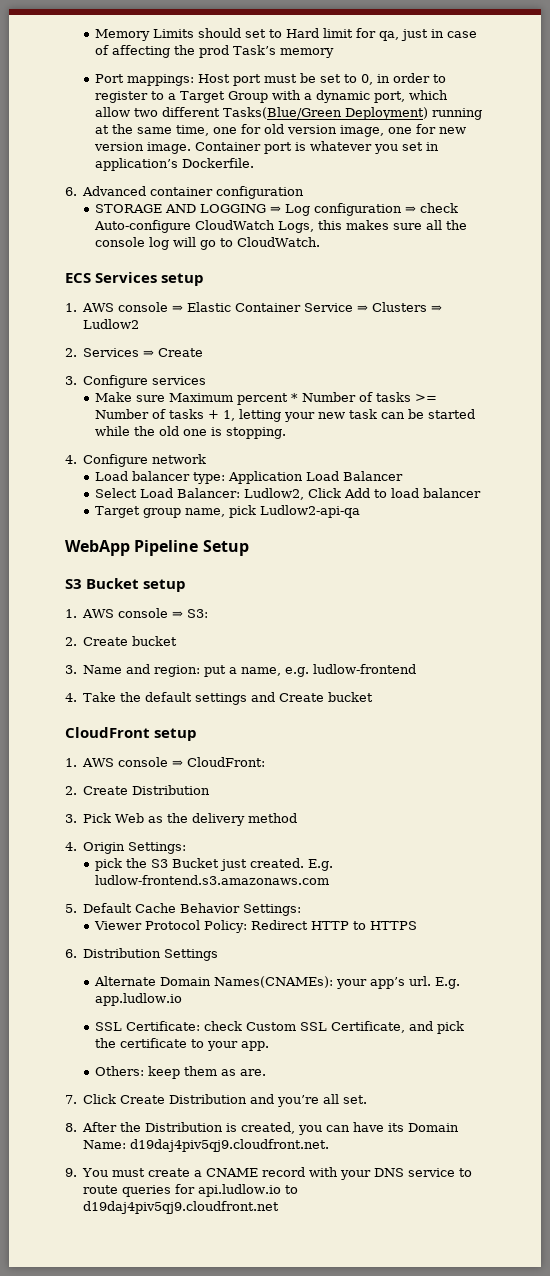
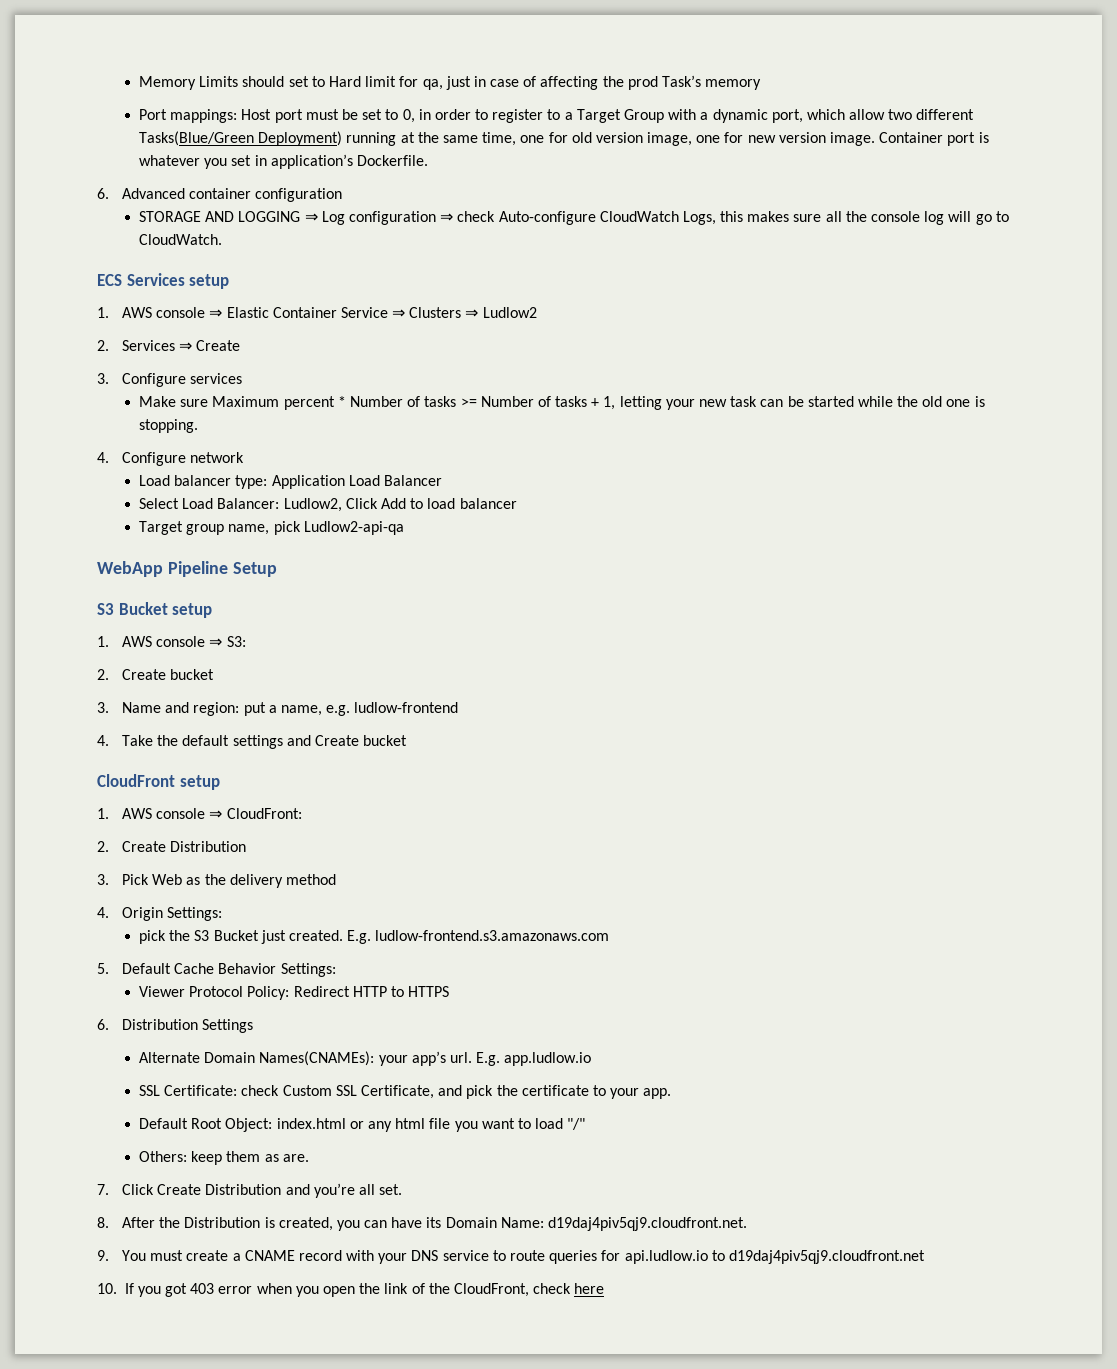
(269, 1046) none -> [139,1118,586,1132] // Default Root Object: index.html or any html file you want to load "/"
(280, 1207) none -> [97,1283,605,1297] // 10. If you got 403 error when you open the link of the CloudFront, check here

